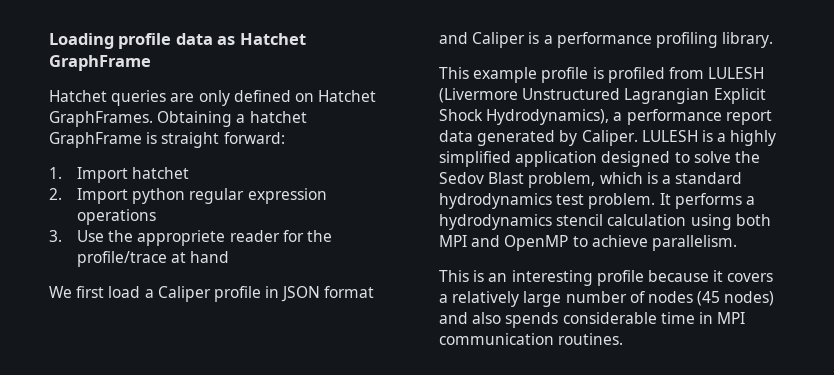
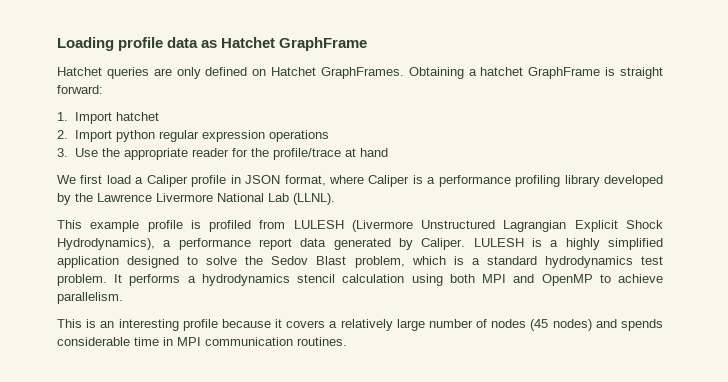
[137,230,226,246] appropriete -> [123,148,188,160] appropriate
[324,286,375,298] [439,32,468,44] format and -> [284,175,364,186] format, where
[722,32,774,48] library. -> [564,175,663,187] [57,193,335,205] library developed by the Lawrence Livermore National Lab (LLNL).
[472,312,502,324] also -> (617, 323) none

